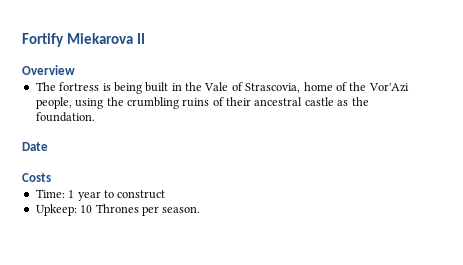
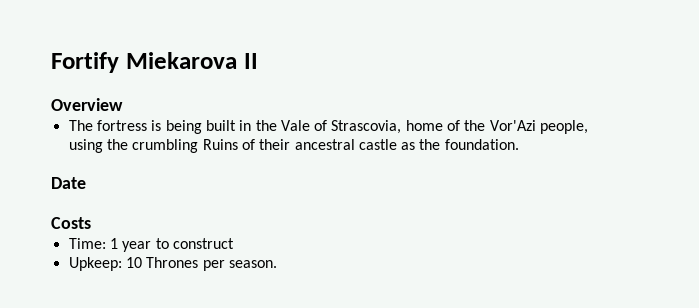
[182,98,210,107] ruins -> [202,139,238,150] Ruins

